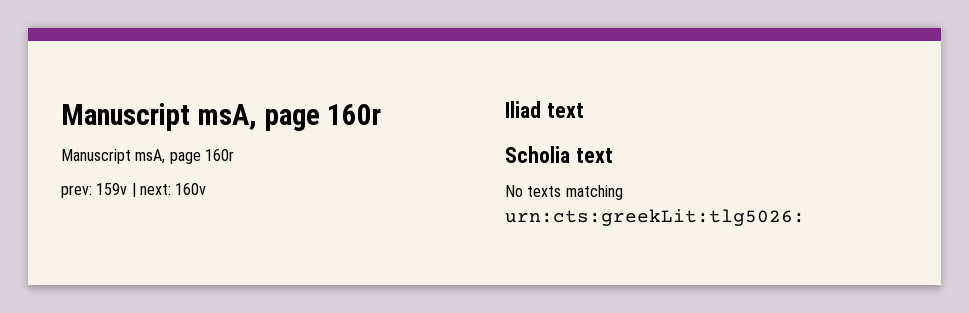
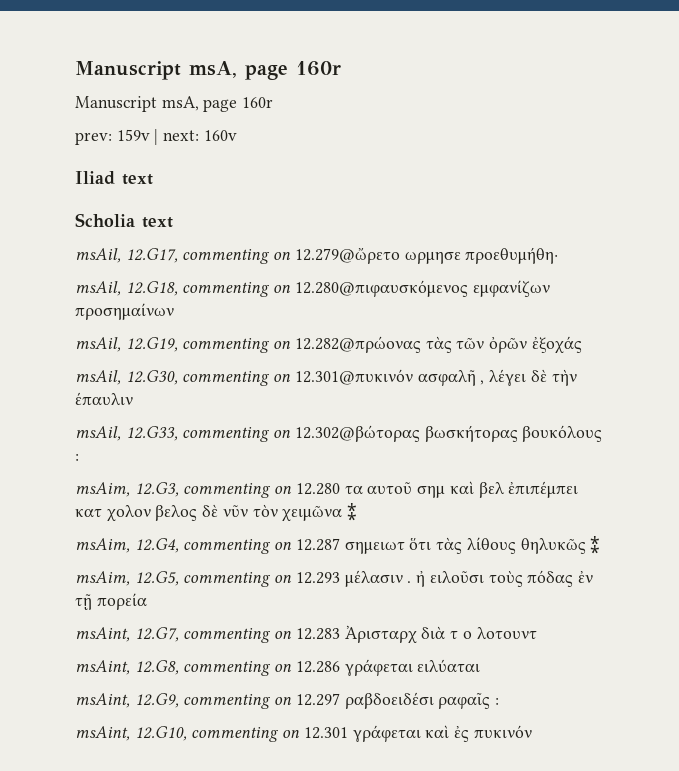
[505,185,623,200] [505,209,805,226] No texts matching urn:cts:greekLit:tlg5026: -> [75,247,559,264] [75,280,550,297] [75,303,174,320] [75,336,582,354] [75,369,577,386] [75,392,133,406] [75,425,603,442] [75,454,79,461] [75,481,579,498] [75,503,358,522] [75,536,601,554] [75,570,593,587] [75,593,147,610] [75,625,537,644] [75,659,481,676] [75,692,500,709] [75,725,532,742] msAil, 12.G17, commenting on 12.279@ὤρετο ωρμησε προεθυμήθη· // msAil, 12.G18, commenting on 12.280@πιφαυσκόμενος εμφανίζων προσημαίνων // msAil, 12.G19, commenting on 12.282@πρώονας τὰς τῶν ὀρῶν ἐξοχάς // msAil, 12.G30, commenting on 12.301@πυκινόν ασφαλῆ , λέγει δὲ τὴν έπαυλιν // msAil, 12.G33, commenting on 12.302@βώτορας βωσκήτορας βουκόλους : // msAim, 12.G3, commenting on 12.280 τα αυτοῦ σημ καὶ βελ ἐπιπέμπει κατ χoλον βελος δὲ νῦν τὸν χειμῶνα ⁑ // msAim, 12.G4, commenting on 12.287 σημειωτ ὅτι τὰς λίθους θηλυκῶς ⁑ // msAim, 12.G5, commenting on 12.293 μέλασιν . ἠ ειλοῦσι τοὺς πόδας ἐν τῇ πορεία // msAint, 12.G7, commenting on 12.283 Ἀρισταρχ διὰ τ o λοτουντ // msAint, 12.G8, commenting on 12.286 γράφεται ειλύαται // msAint, 12.G9, commenting on 12.297 ραβδοειδέσι ραφαῖς : // msAint, 12.G10, commenting on 12.301 γράφεται καὶ ἐς πυκινόν

